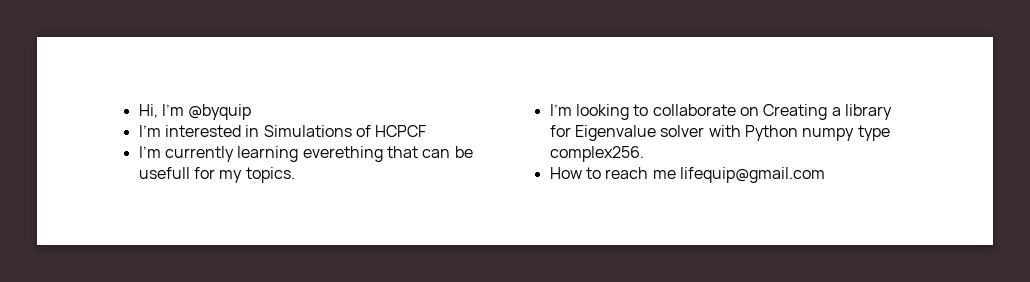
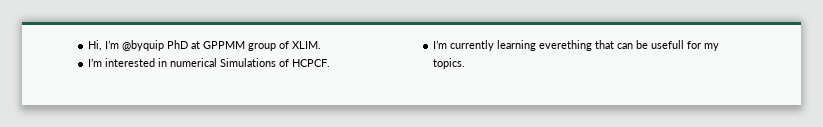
(252, 112) none -> [167,40,322,51] PhD at GPPMM group of XLIM.
(260, 131) none -> [170,58,218,67] numerical
[375,125,427,137] HCPCF -> [292,59,331,67] HCPCF.
[549,104,892,120] [549,125,890,141] [549,146,644,162] [549,167,825,183] // I’m looking to collaborate on Creating a library for Eigenvalue solver with Python numpy type complex256. // How to reach me lifequip@gmail.com -> (466, 63) none

